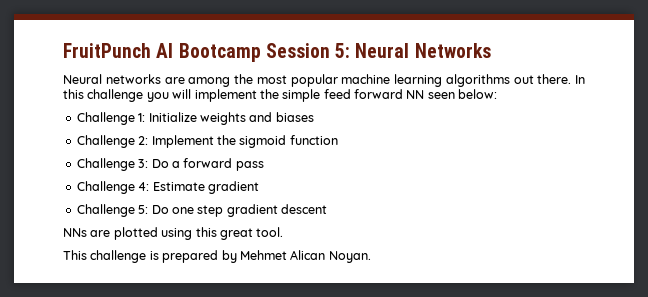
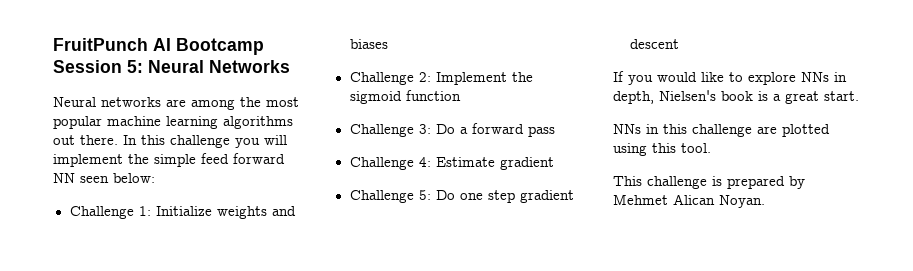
[63,228,87,237] NNs -> [613,71,847,85] [613,90,859,104] [613,124,752,137] If you would like to explore NNs in depth, Nielsen's book is a great start. // NNs in this challenge
[219,228,253,240] great -> (676, 148) none

